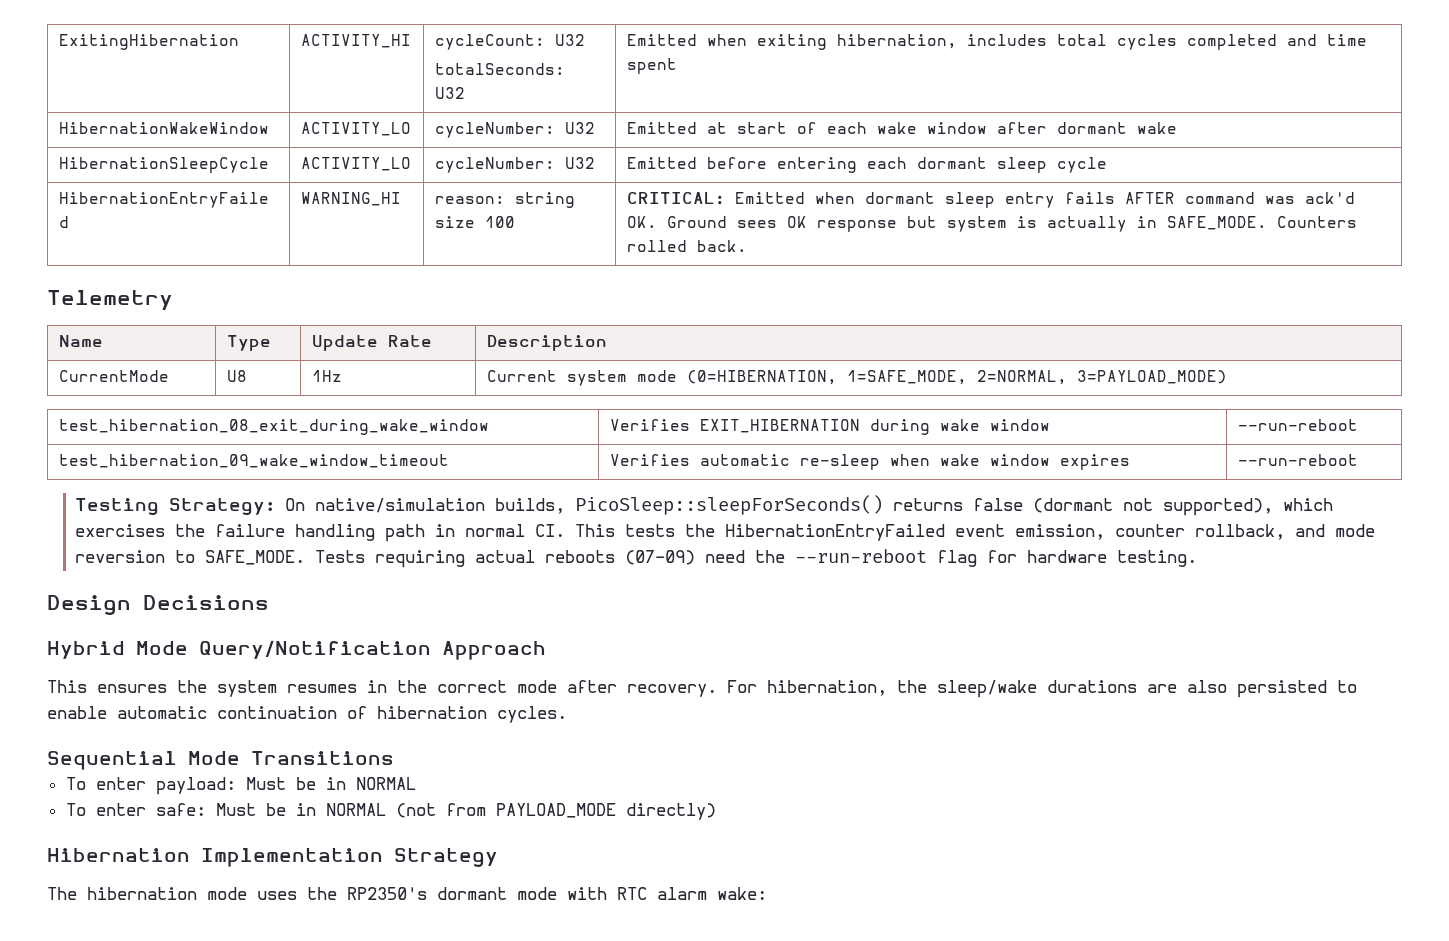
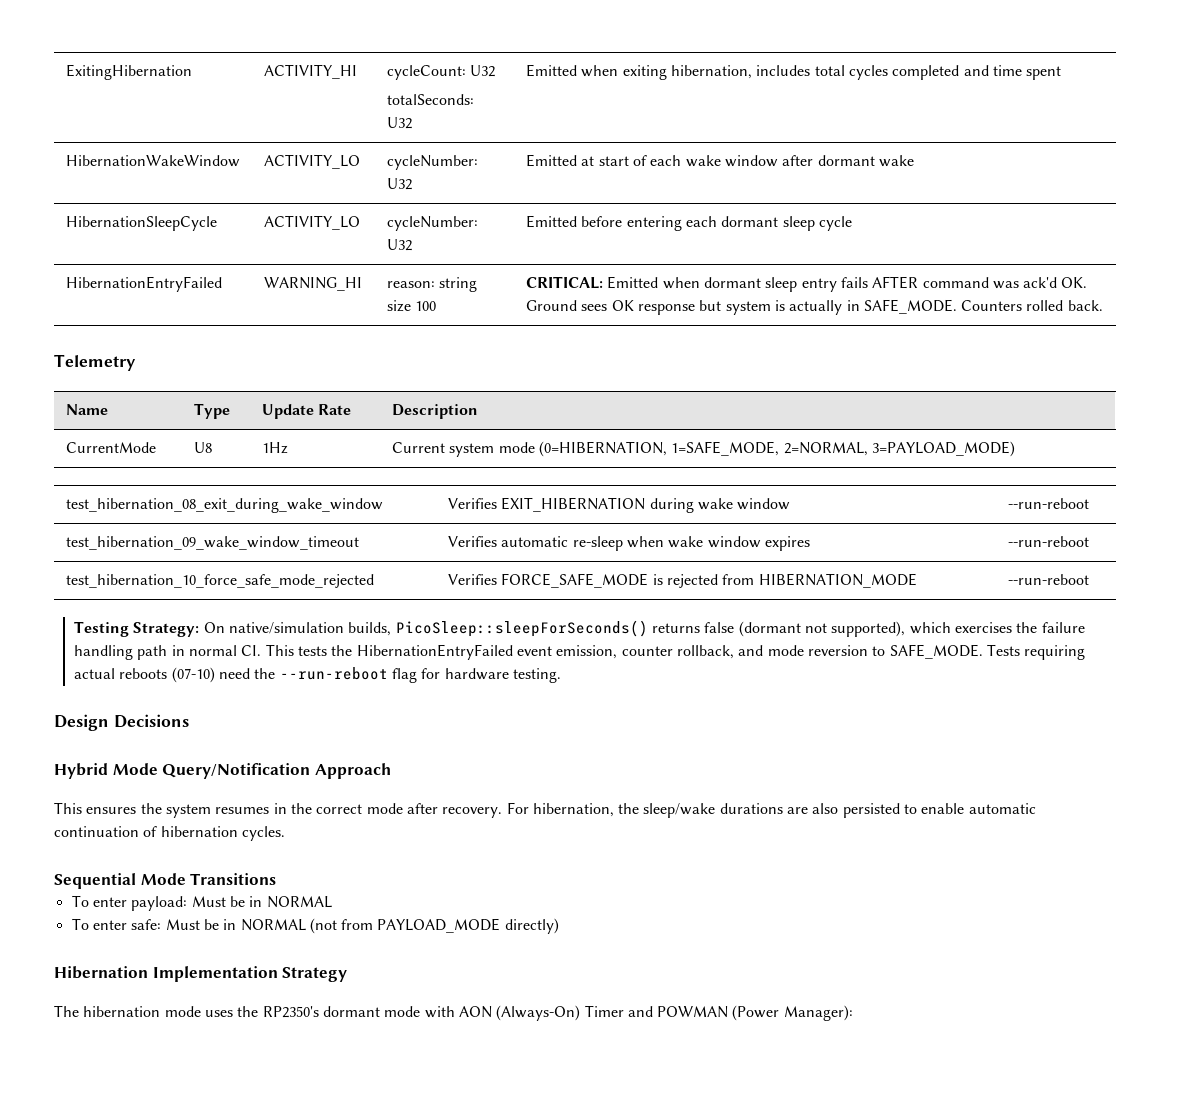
(1358, 460) none -> [65,574,374,588] [447,573,917,588] [1007,574,1089,585] // test_hibernation_10_force_safe_mode_rejected | Verifies FORCE_SAFE_MODE is rejected from HIBERNATION_MODE | --run-reboot
[625,550,696,565] (07-09) -> [171,667,215,683] (07-10)
[617,887,767,900] RTC alarm wake: -> [458,1005,853,1021] AON (Always-On) Timer and POWMAN (Power Manager):

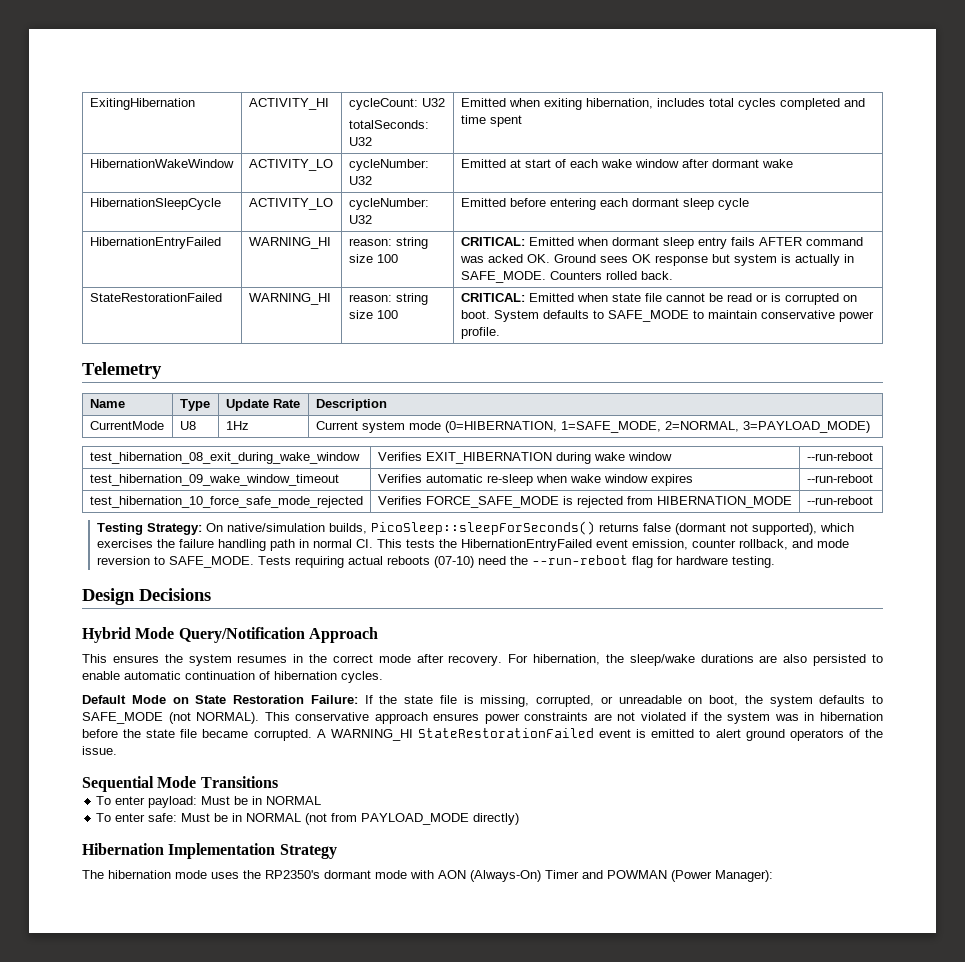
[1023,277,1058,288] ack'd -> [487,254,523,263] acked
(1103, 305) none -> [89,293,222,302] [248,293,331,305] [348,293,428,305] [348,310,398,319] [460,293,857,305] [460,310,874,322] [460,327,500,339] // StateRestorationFailed | WARNING_HI | reason: string size 100 | CRITICAL: Emitted when state file cannot be read or is corrupted on boot. System defaults to SAFE_MODE to maintain conservative power profile.
(285, 833) none -> [82,695,883,707] [82,712,883,724] [82,728,884,741] [82,746,117,755] // Default Mode on State Restoration Failure: If the state file is missing, corrupted, or unreadable on boot, the system defaults to SAFE_MODE (not NORMAL). This conservative approach ensures power constraints are not violated if the system was in hibernation before the state file became corrupted. A WARNING_HI StateRestorationFailed event is emitted to alert ground operators of the issue.

